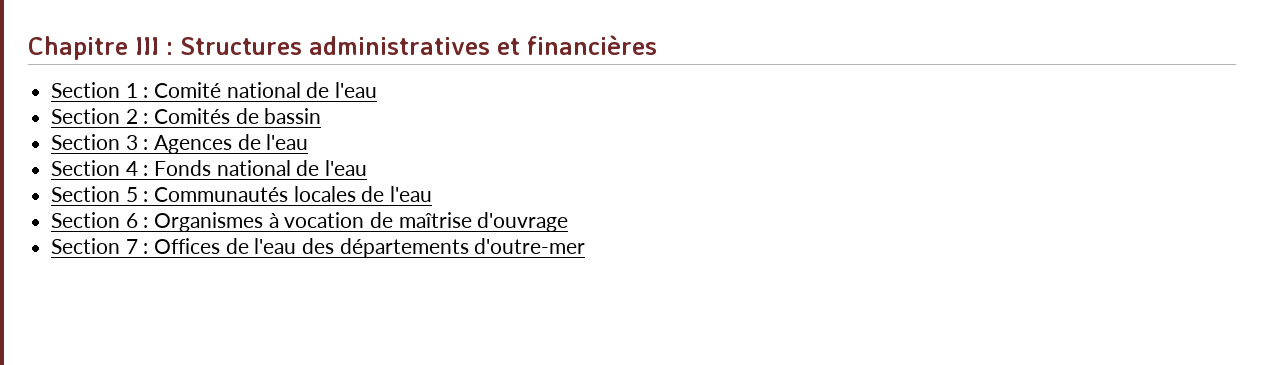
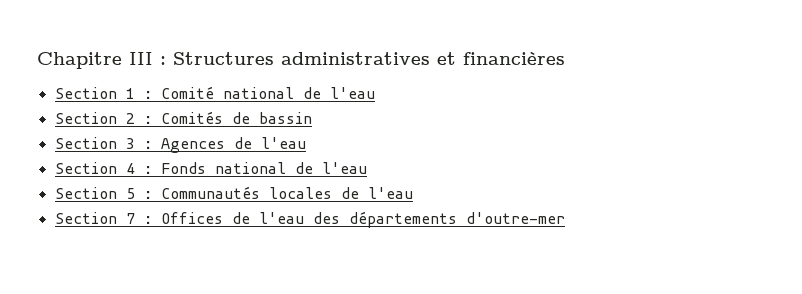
[51,212,569,232] // Section 6 : Organismes à vocation de maîtrise d'ouvrage -> (413, 193) none

